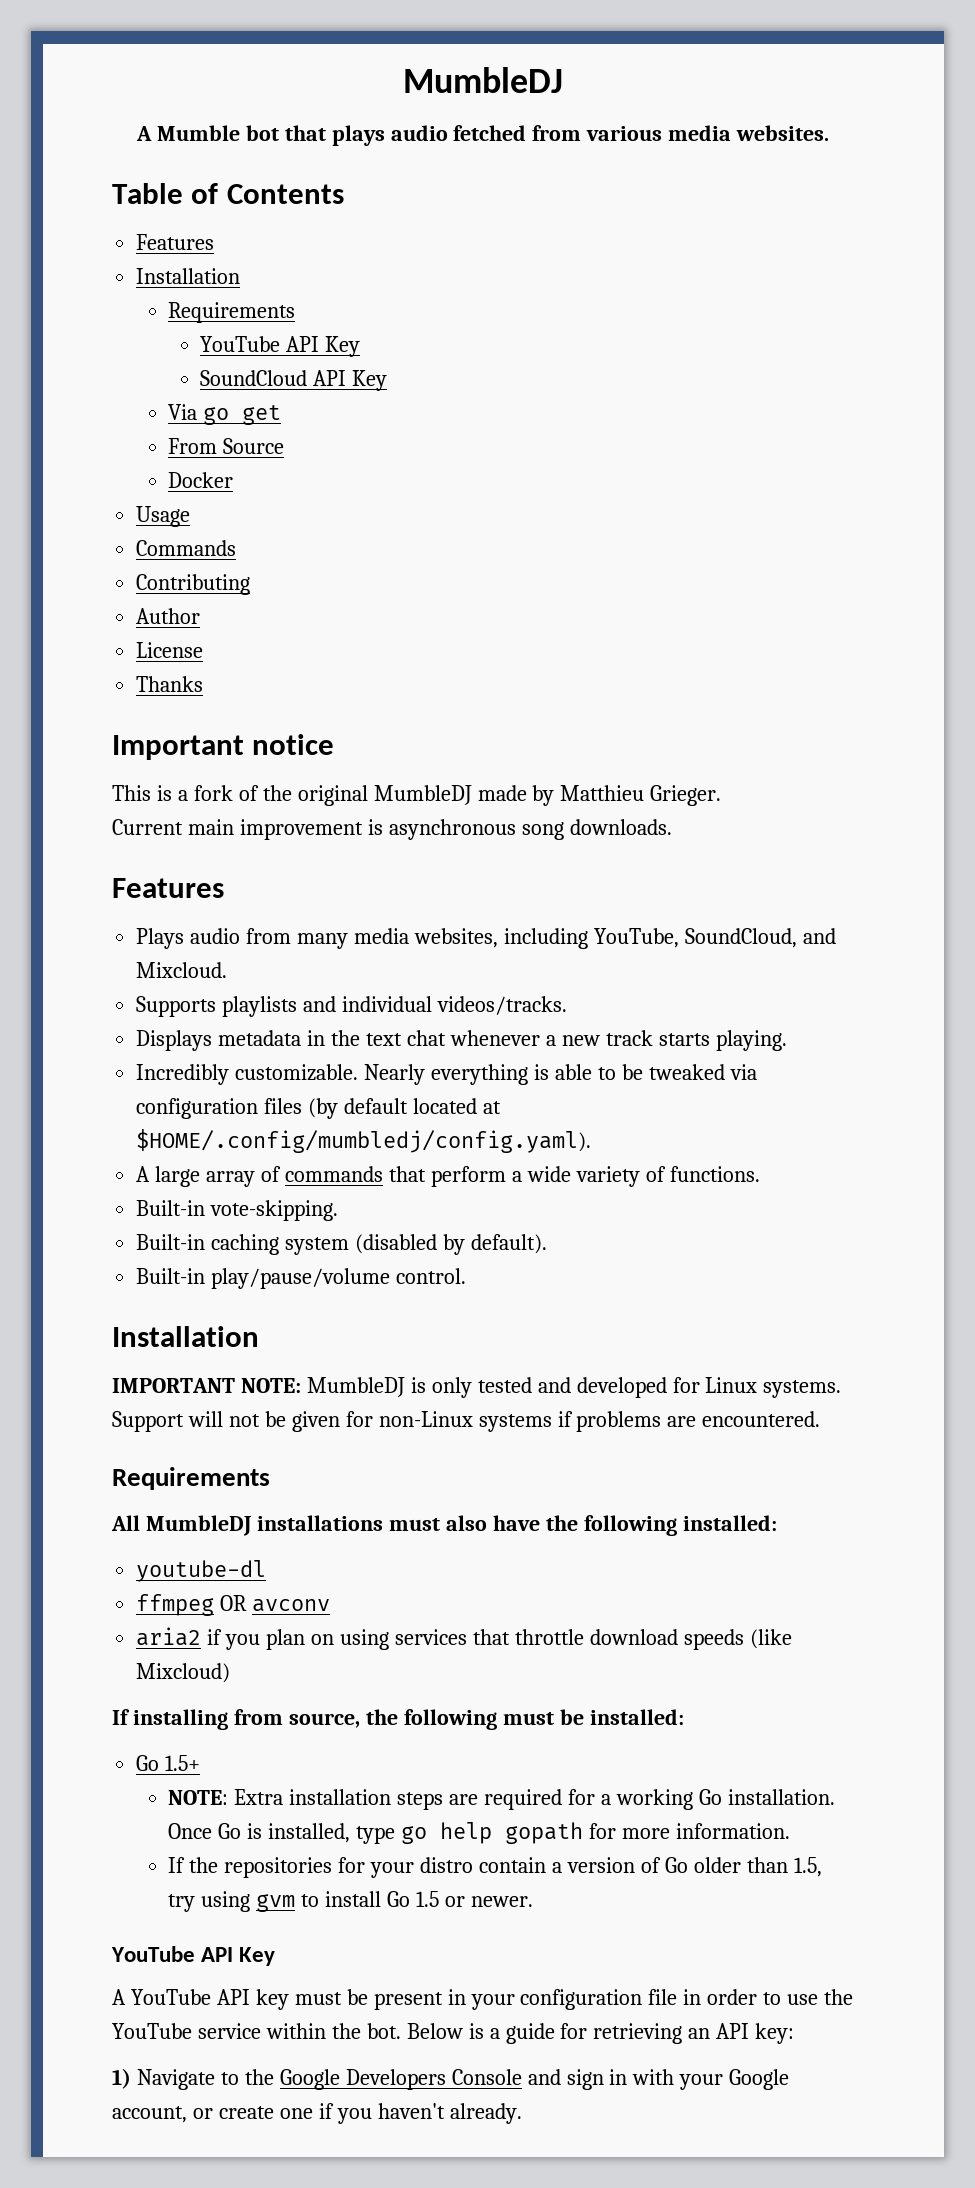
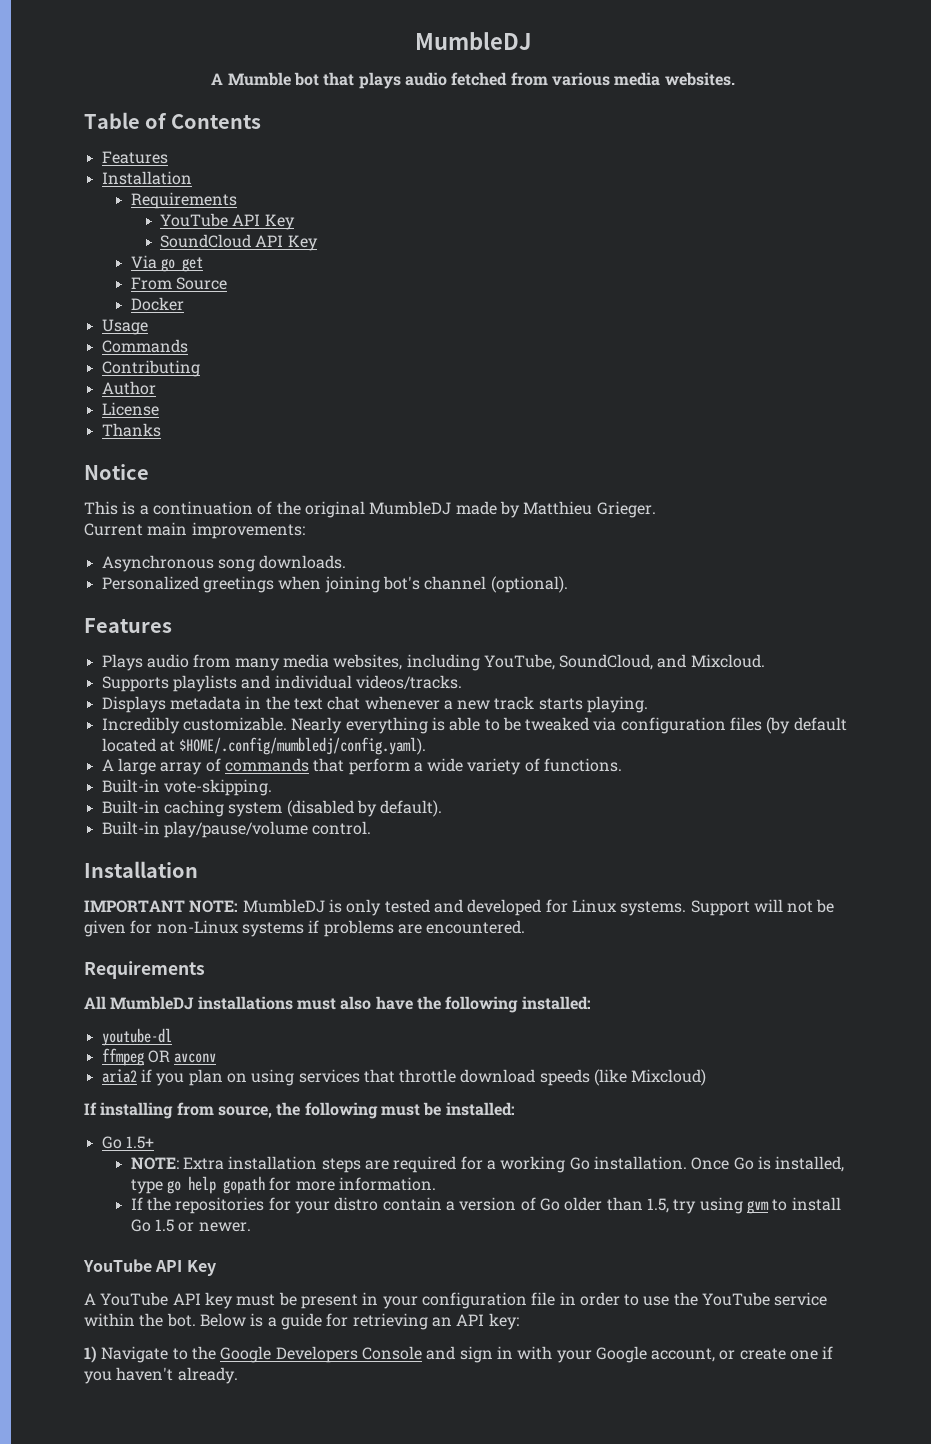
[112,734,335,760] Important notice -> [84,464,149,480] Notice
[193,785,233,801] fork -> [152,501,253,515] continuation
[239,819,516,840] improvement is asynchronous -> [191,522,305,539] [101,555,214,572] improvements: // Asynchronous
(672, 827) none -> [101,576,568,593] // Personalized greetings when joining bot's channel (optional).

